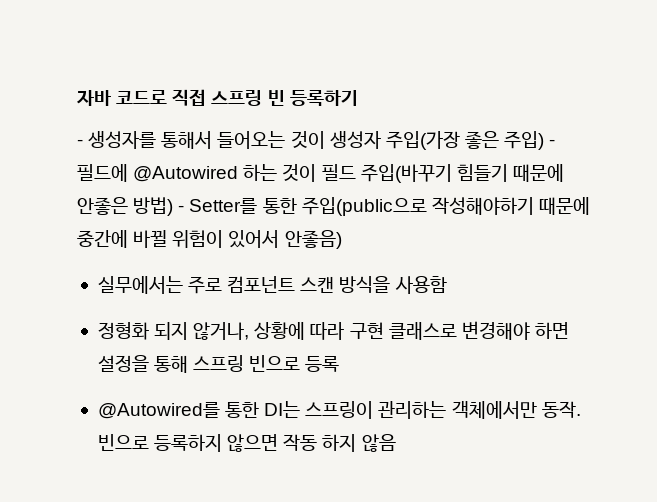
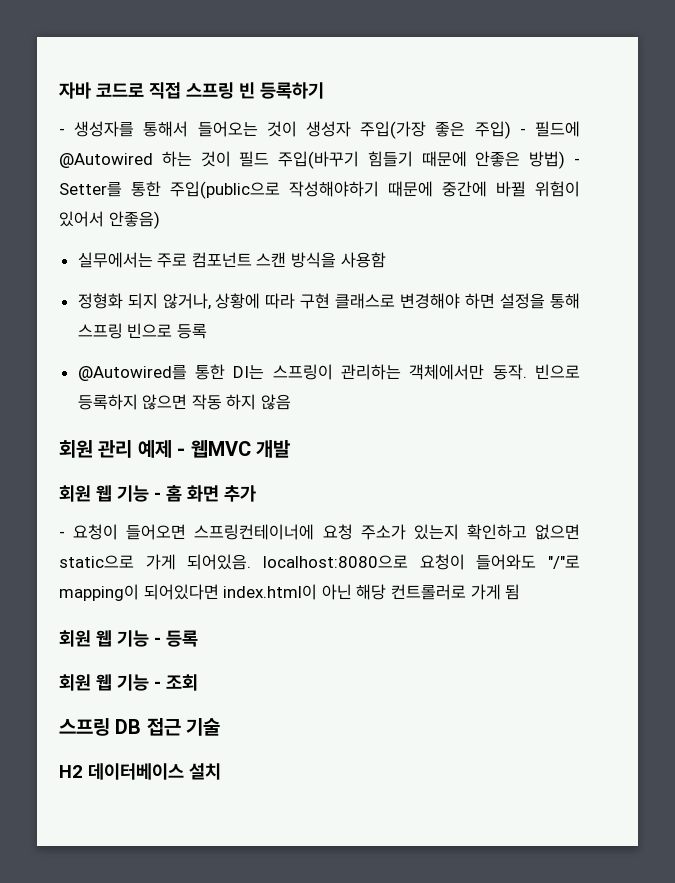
(396, 443) none -> [59,440,291,458] [59,485,256,502] [59,524,580,540] [59,554,580,570] [59,584,521,601] [59,630,198,647] [59,674,198,691] [59,718,221,736] [59,763,221,780] // 회원 관리 예제 - 웹MVC 개발 // 회원 웹 기능 - 홈 화면 추가 // - 요청이 들어오면 스프링컨테이너에 요청 주소가 있는지 확인하고 없으면 static으로 가게 되어있음. localhost:8080으로 요청이 들어와도 "/"로 mapping이 되어있다면 index.html이 아닌 해당 컨트롤러로 가게 됨 // 회원 웹 기능 - 등록 // 회원 웹 기능 - 조회 // 스프링 DB 접근 기술 // H2 데이터베이스 설치

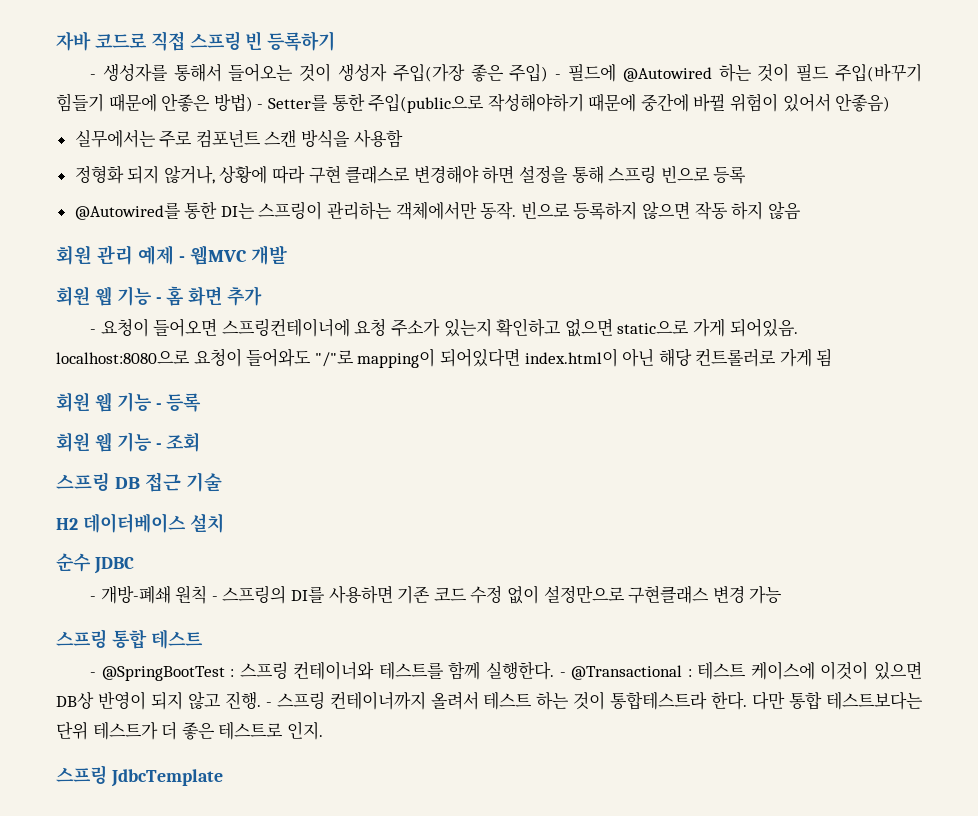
(221, 771) none -> [56,553,134,574] [90,585,783,604] [56,629,203,649] [90,661,923,681] [56,691,923,710] [56,721,323,740] [56,765,223,787] // 순수 JDBC // - 개방-폐쇄 원칙 - 스프링의 DI를 사용하면 기존 코드 수정 없이 설정만으로 구현클래스 변경 가능 // 스프링 통합 테스트 // - @SpringBootTest : 스프링 컨테이너와 테스트를 함께 실행한다. - @Transactional : 테스트 케이스에 이것이 있으면 DB상 반영이 되지 않고 진행. - 스프링 컨테이너까지 올려서 테스트 하는 것이 통합테스트라 한다. 다만 통합 테스트보다는 단위 테스트가 더 좋은 테스트로 인지. // 스프링 JdbcTemplate

